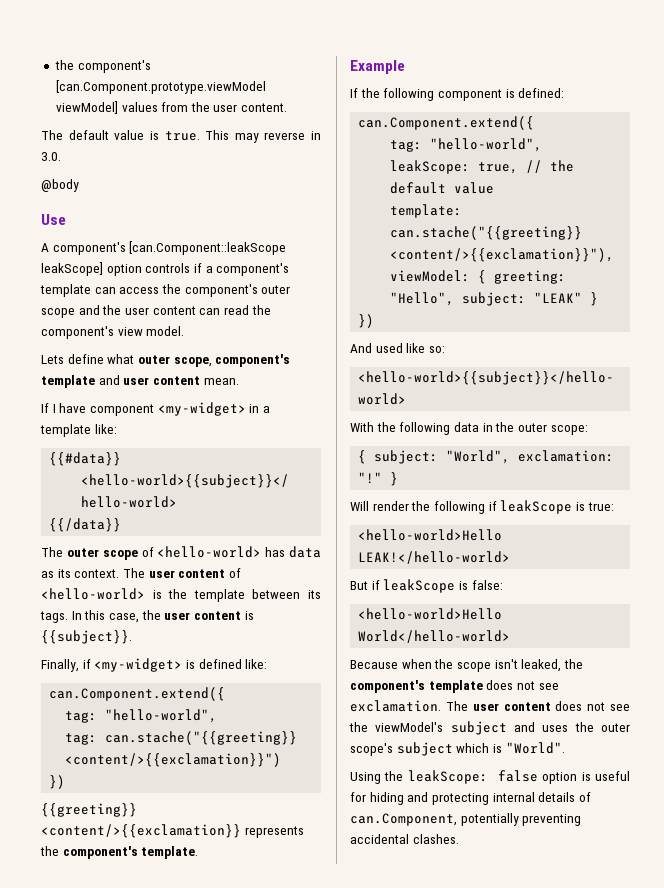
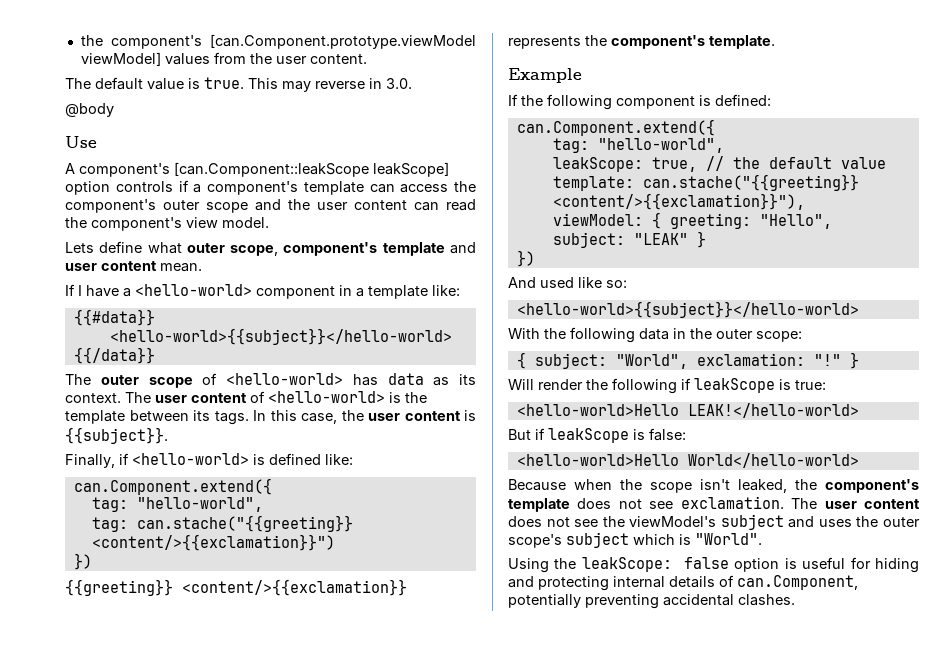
[89,402,246,416] component <my-widget> -> [123,284,335,299] a <hello-world> component
[94,658,183,672] <my-widget> -> [132,453,249,465] <hello-world>

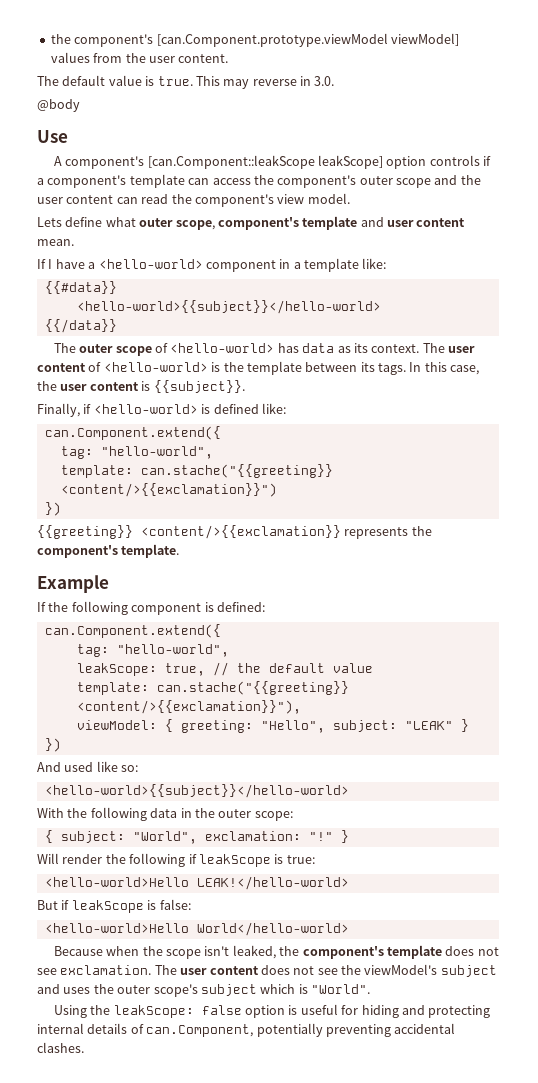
[91,517,128,532] tag: -> [60,465,133,478] template:

